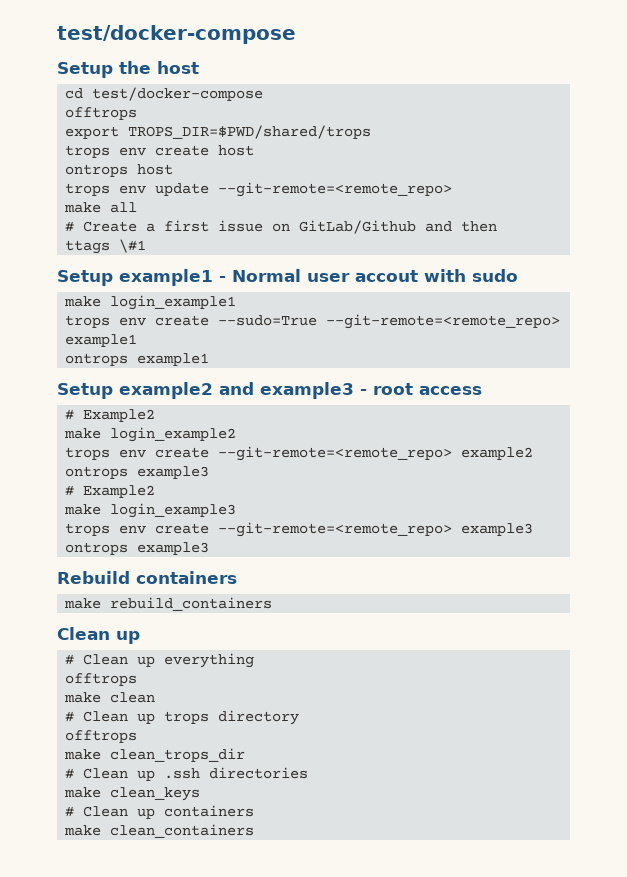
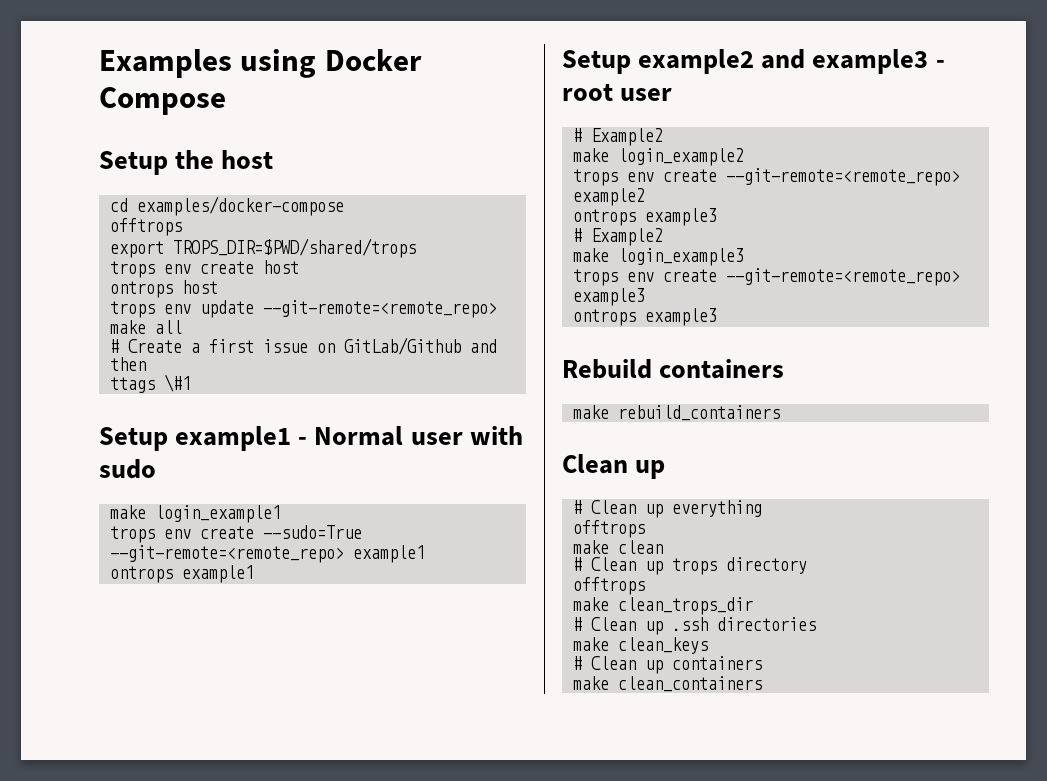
[57,25,296,44] test/docker-compose -> [99,49,422,78] [99,87,226,115] Examples using Docker Compose
[91,87,263,101] test/docker-compose -> [137,196,345,216] examples/docker-compose
[355,270,418,282] accout -> (463, 438) none
[419,386,482,395] access -> [620,88,673,101] user

